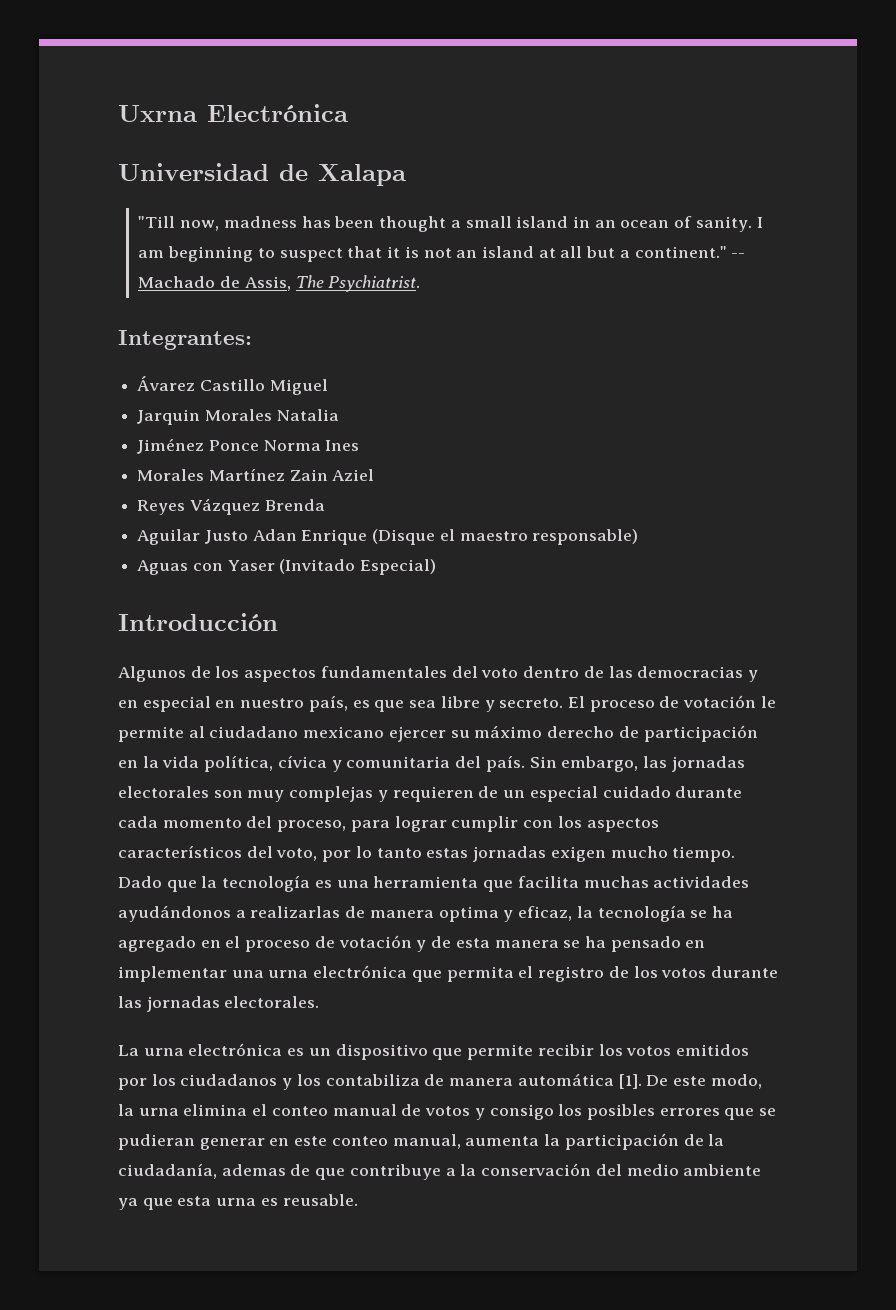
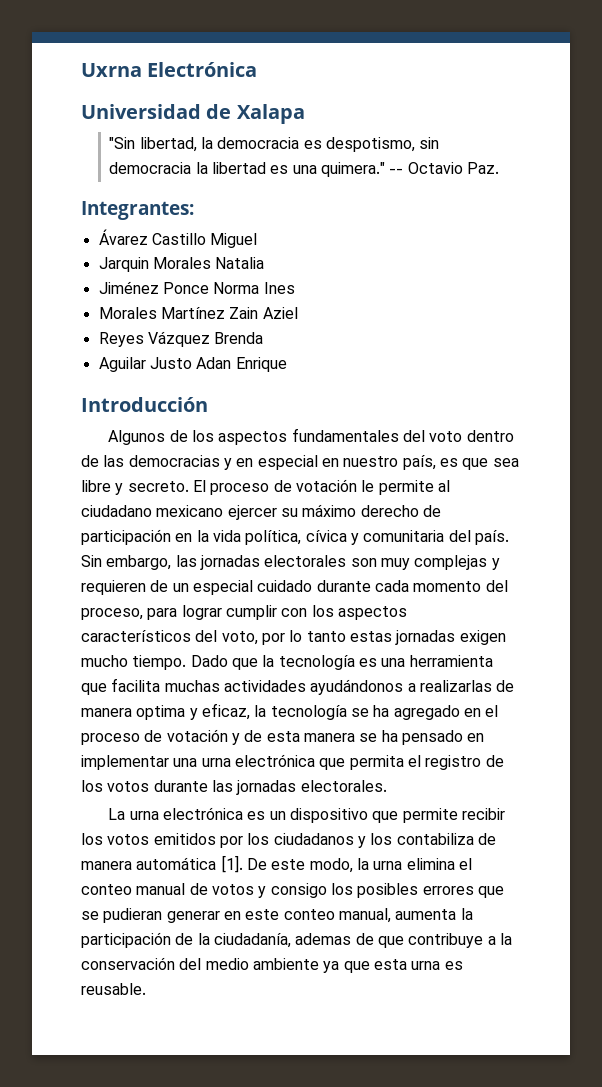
[138,216,763,232] [138,246,746,262] [138,275,421,292] "Till now, madness has been thought a small island in an ocean of sanity. I am beginning to suspect that it is not an island at all but a continent." -- Machado de Assis, The Psychiatrist. -> [109,137,440,152] [109,162,499,177] "Sin libertad, la democracia es despotismo, sin democracia la libertad es una quimera." -- Octavio Paz.
[372,529,639,545] [137,559,437,575] (Disque el maestro responsable) // Aguas con Yaser (Invitado Especial) -> (287, 364) none

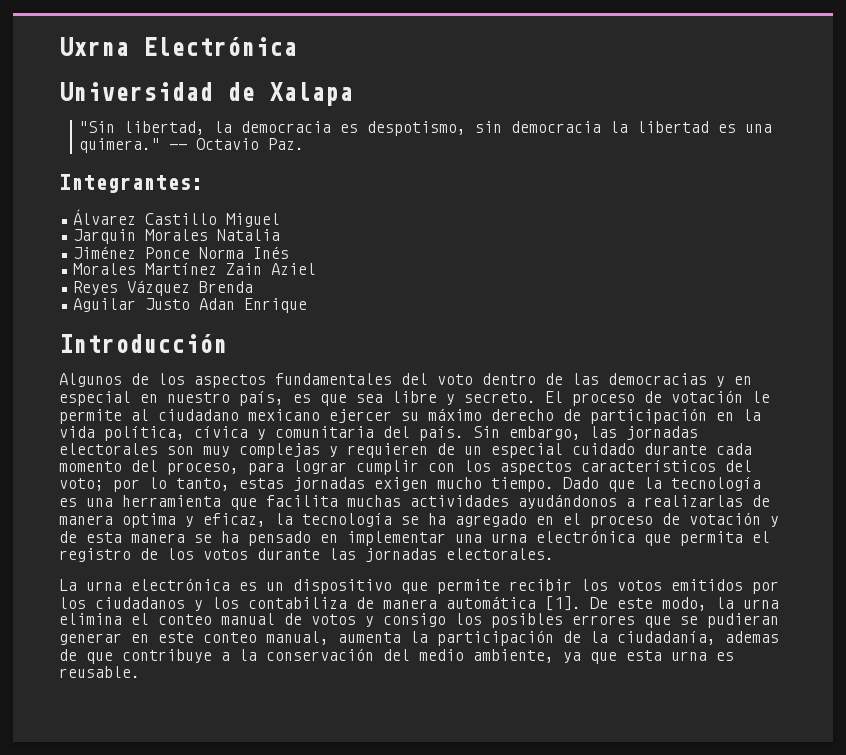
[98,229,148,245] Ávarez -> [73,209,137,225] Álvarez
[263,282,295,294] Ines -> [253,246,290,259] Inés
[221,631,258,645] voto, -> [59,478,104,491] voto;
[306,631,346,642] tanto -> [176,478,230,491] tanto,
[252,958,319,970] ambiente -> [473,649,554,663] ambiente,

